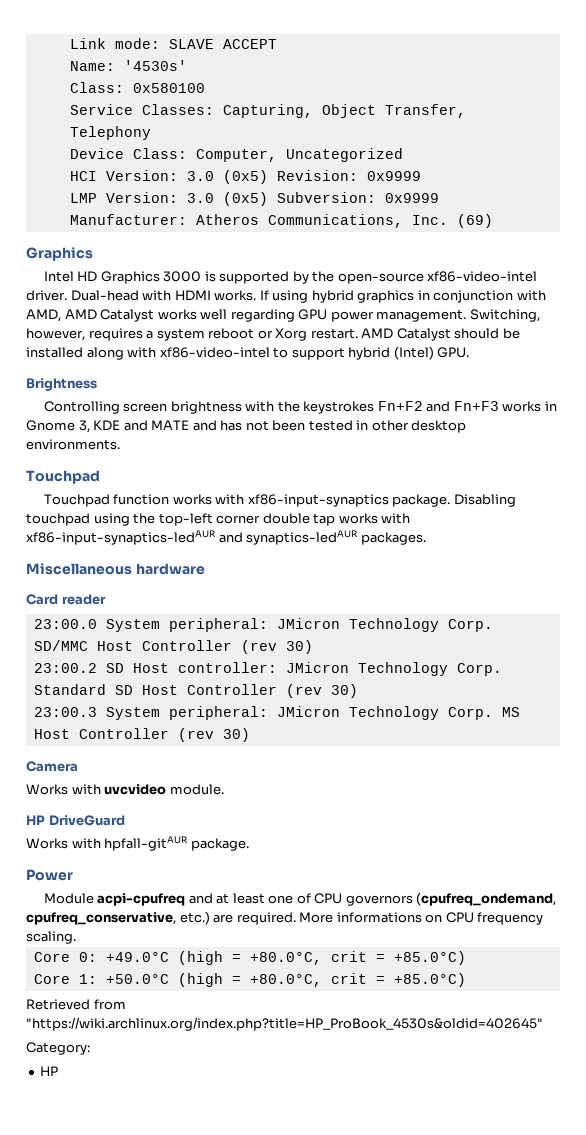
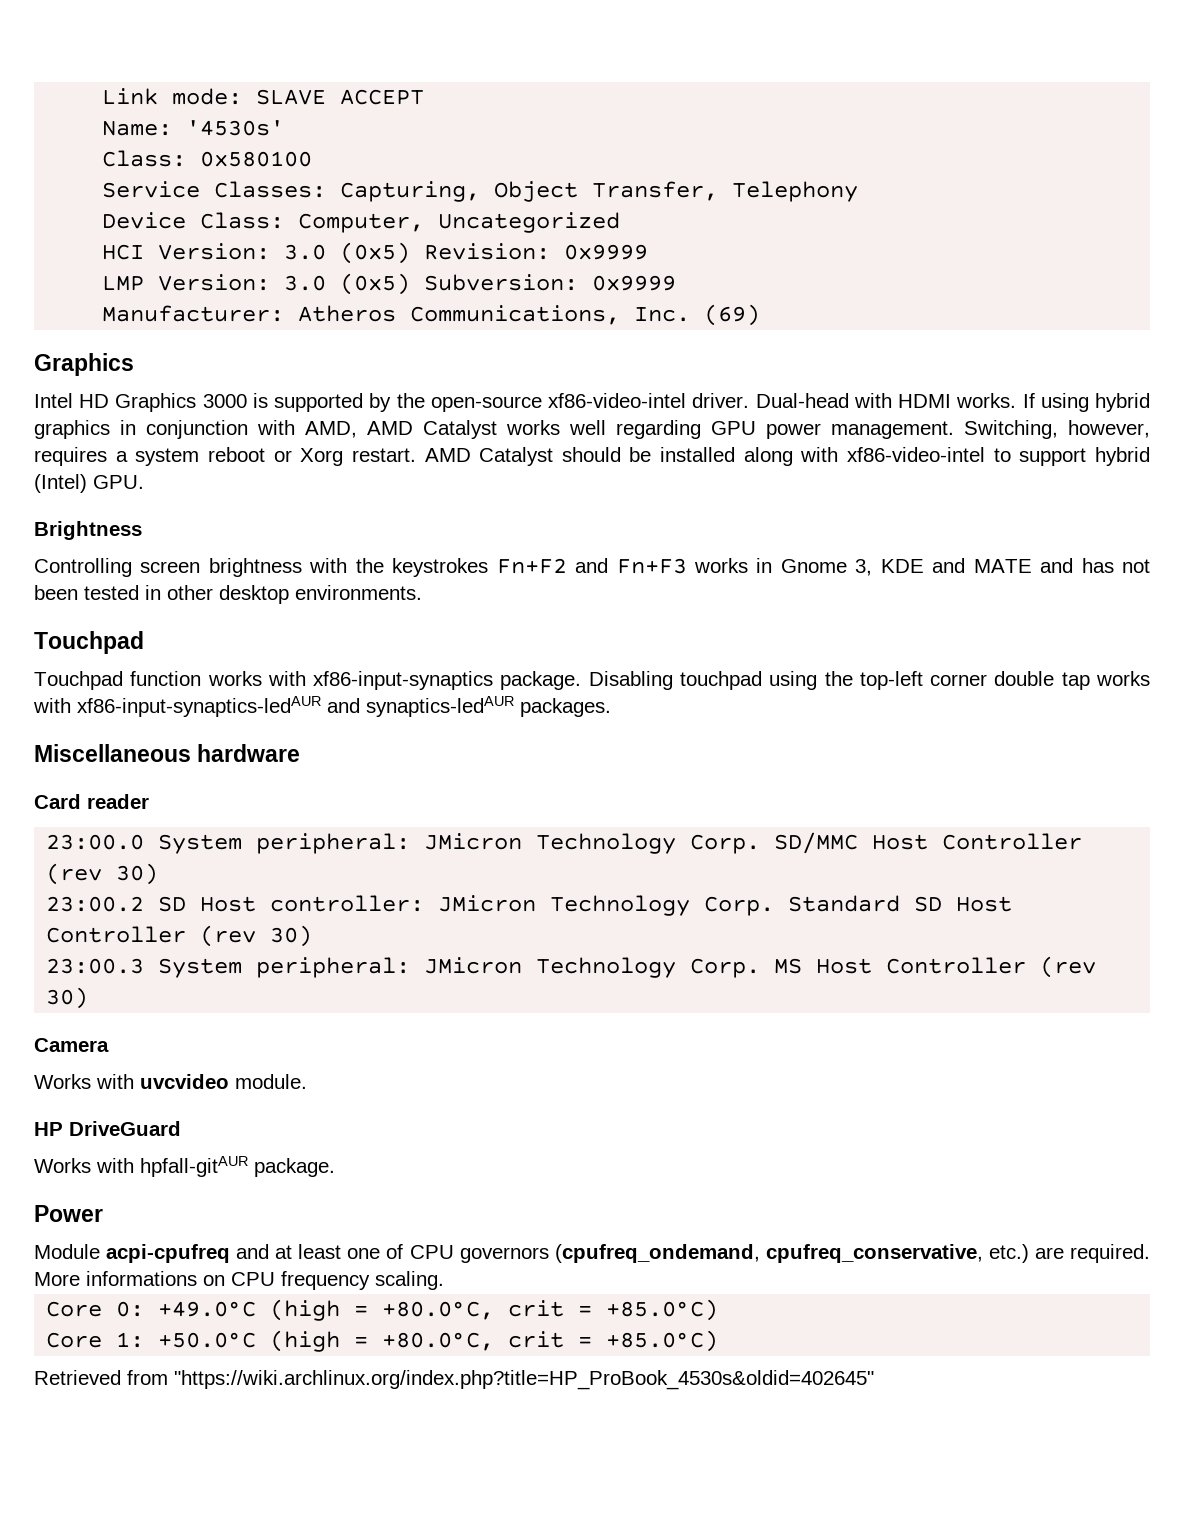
[26,1042,90,1055] [40,1066,59,1076] // Category: // HP -> (874, 1380) none

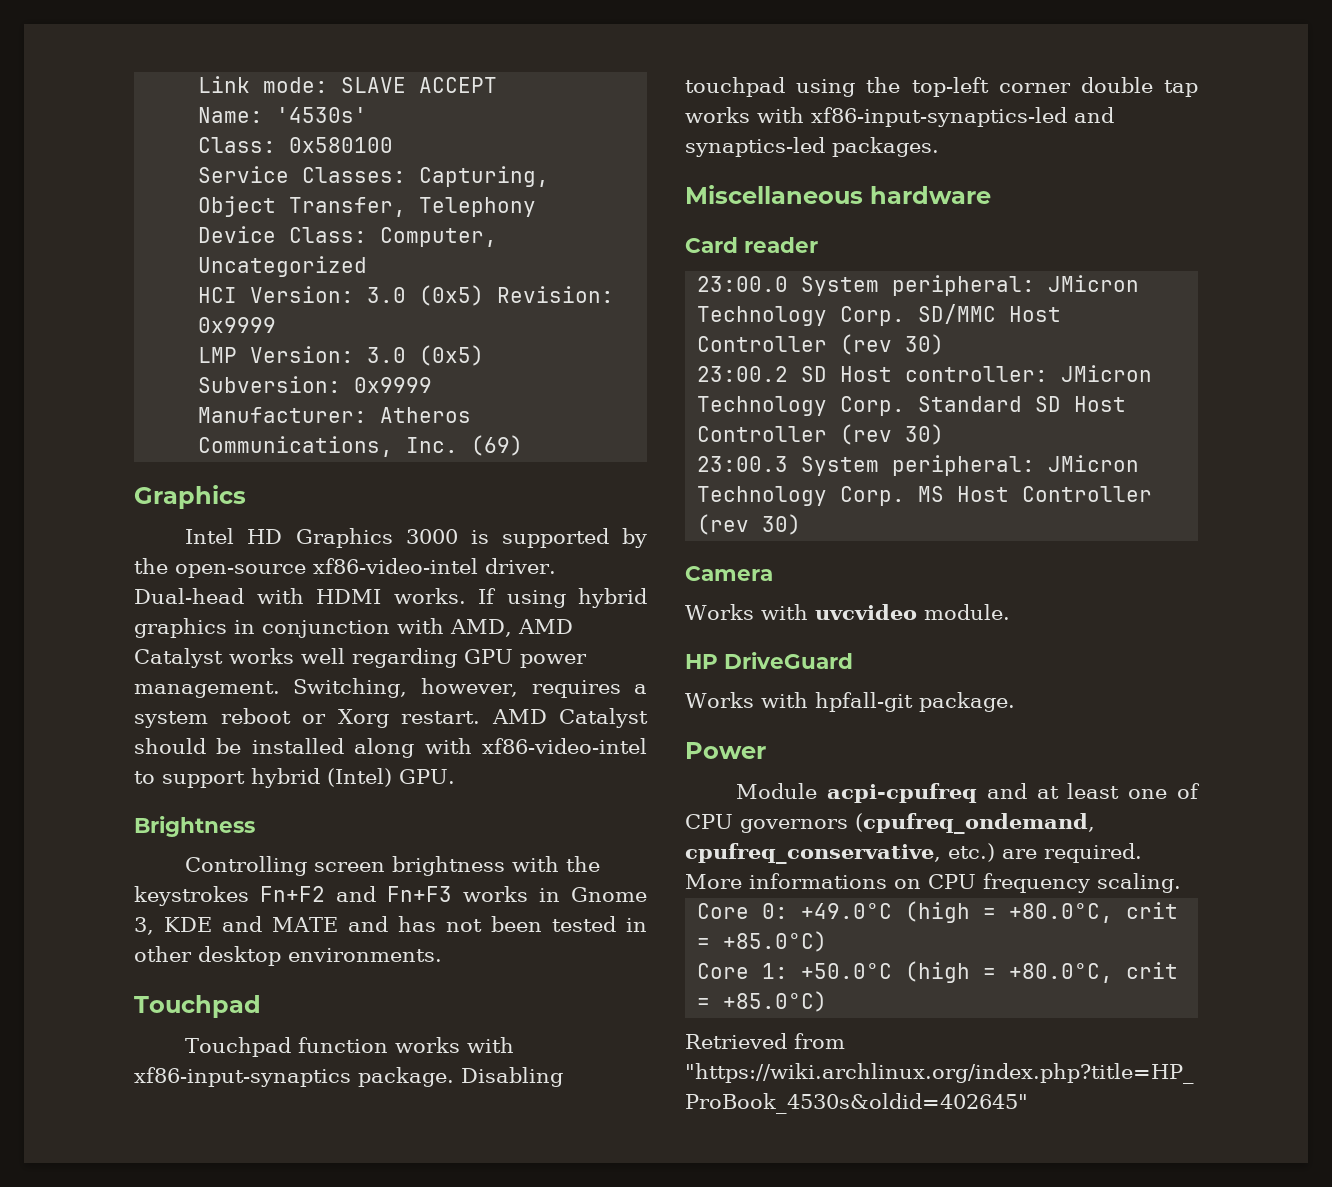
[77,696,514,717] xf86-input-synaptics-ledAUR and synaptics-ledAUR -> [811,107,1114,127] [685,137,825,157] xf86-input-synaptics-led and synaptics-led
[140,1156,248,1177] hpfall-gitAUR -> [814,692,913,712] hpfall-git

